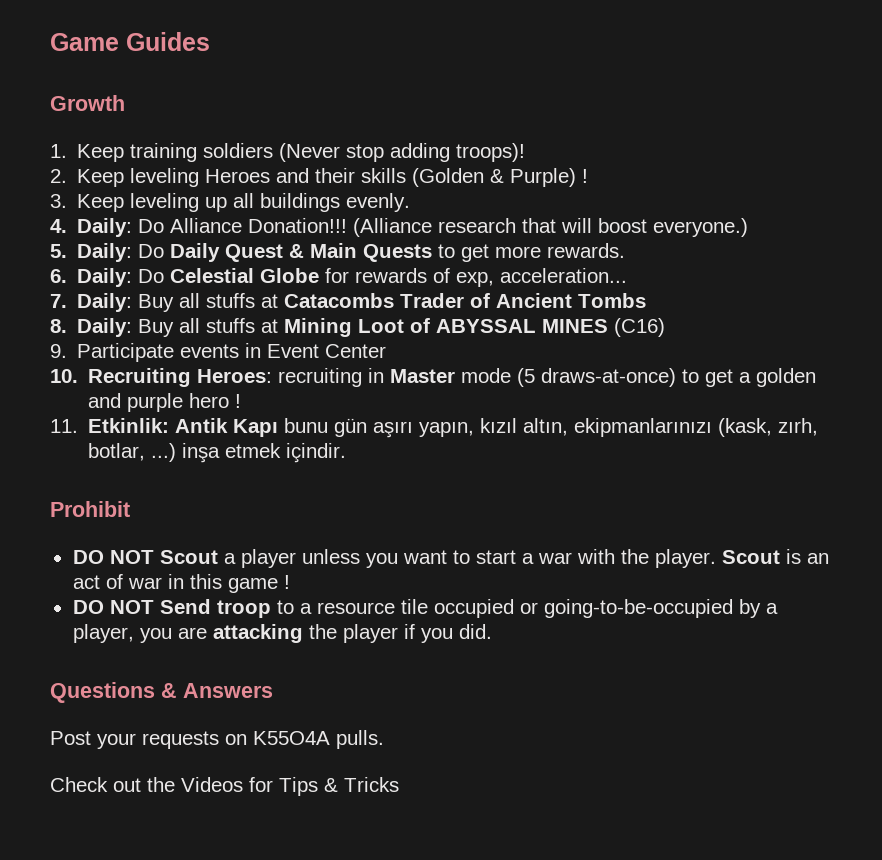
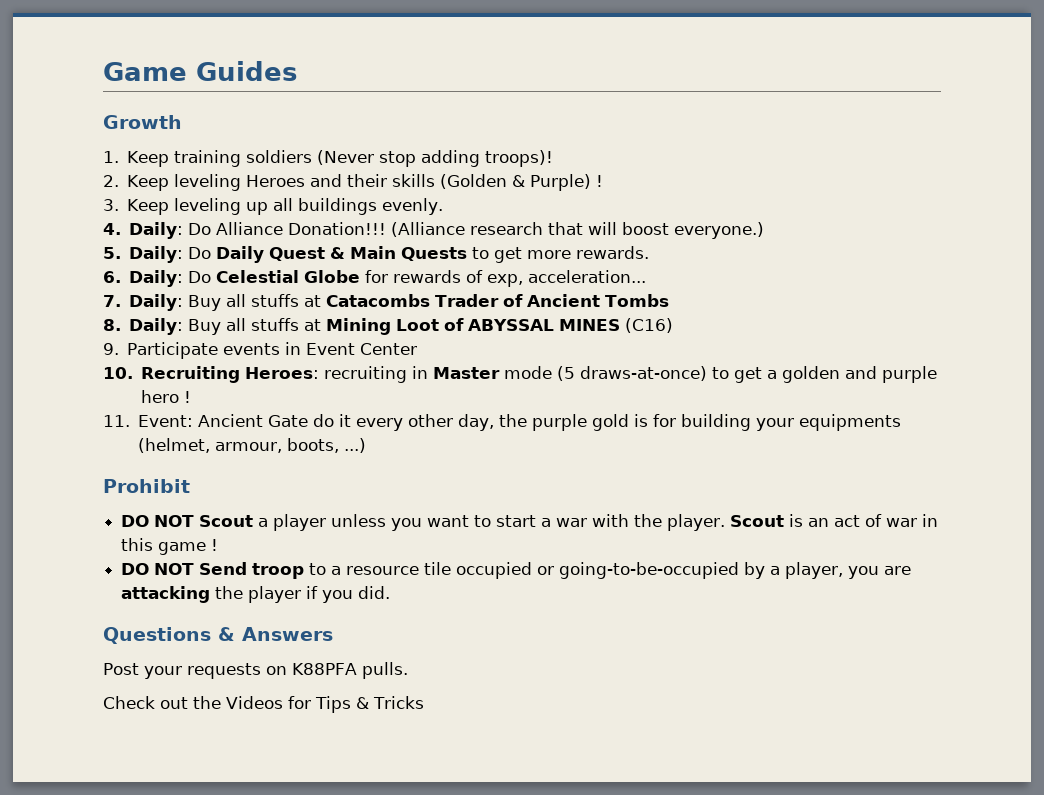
[88,418,819,438] [88,443,347,463] Etkinlik: Antik Kapı bunu gün aşırı yapın, kızıl altın, ekipmanlarınızı (kask, zırh, botlar, ...) inşa etmek içindir. -> [138,414,902,431] [138,438,367,453] Event: Ancient Gate do it every other day, the purple gold is for building your equipments (helmet, armour, boots, ...)
[253,731,330,745] K55O4A -> [292,663,357,675] K88PFA

